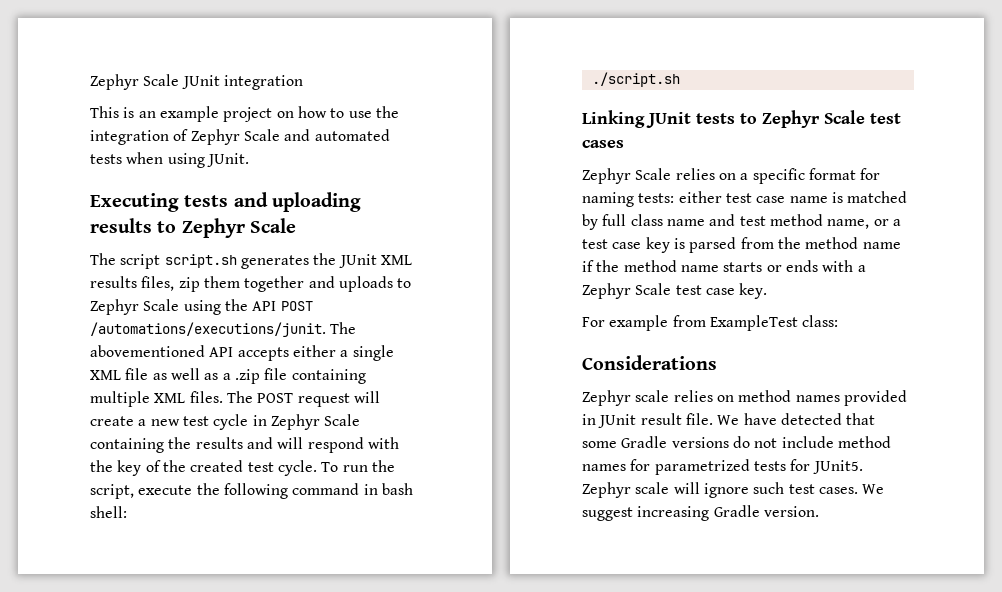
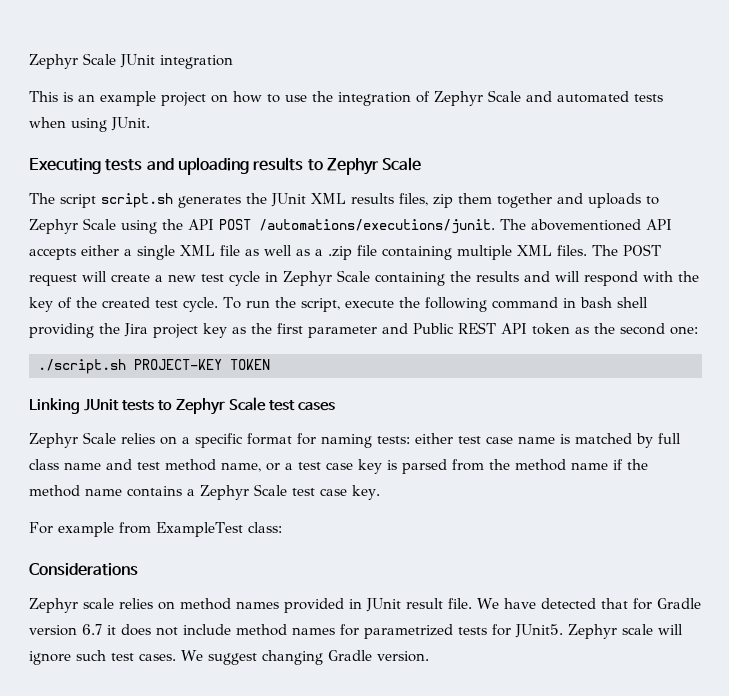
[90,506,127,518] shell: -> [616,297,648,308] [29,322,698,338] shell providing the Jira project key as the first parameter and Public REST API token as the second one:
(680, 79) none -> [134,359,270,370] PROJECT-KEY TOKEN
[723,260,854,272] starts or ends with -> [127,486,182,497] contains
[582,436,750,448] some Gradle versions do -> [632,598,701,610] [29,624,151,636] for Gradle version 6.7 it does
[637,506,710,521] increasing -> [261,650,323,665] changing

